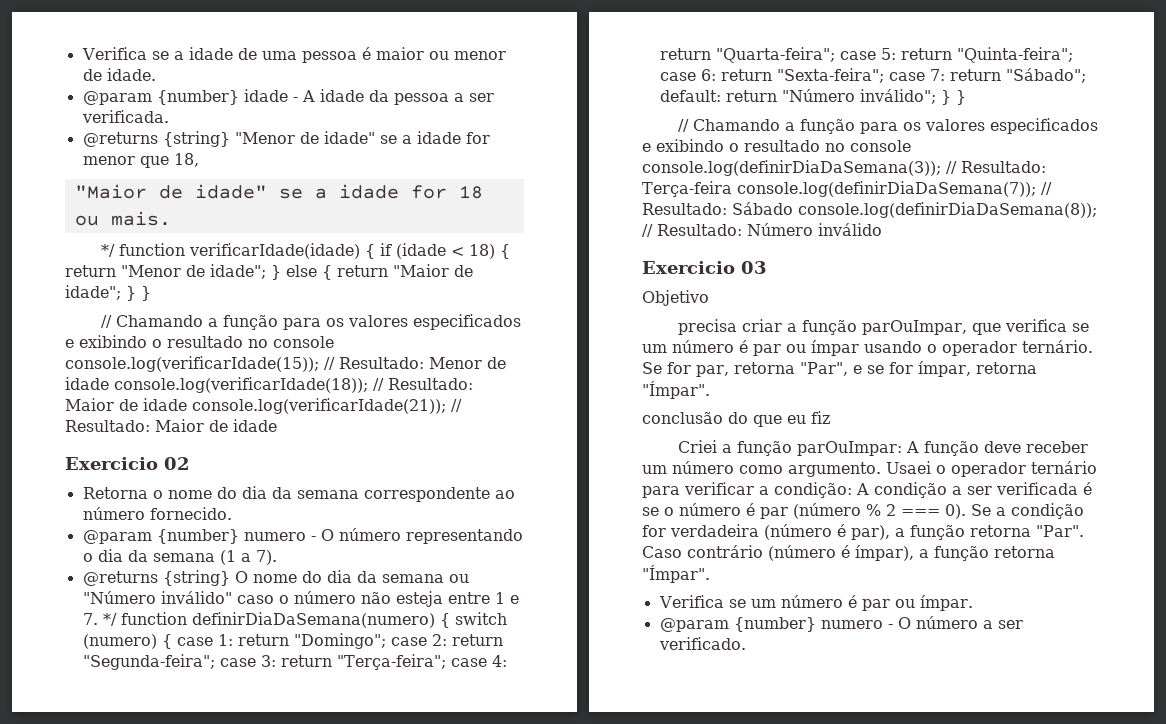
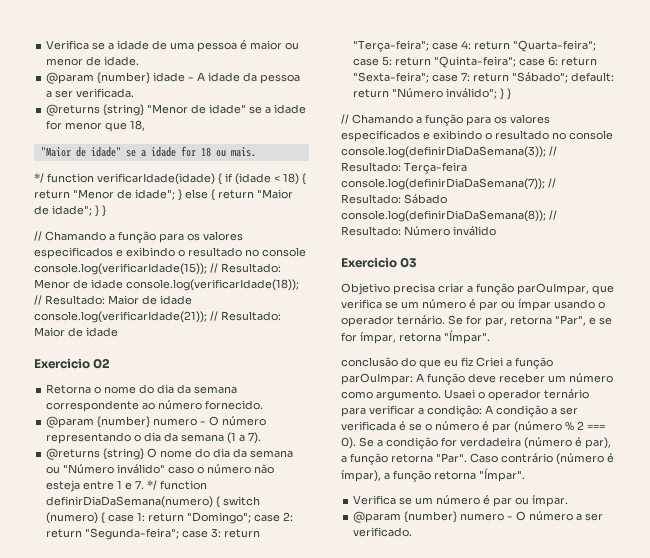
(709, 298) // -> (390, 289) none
(830, 417) // -> (473, 361) none

